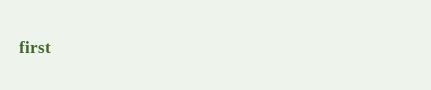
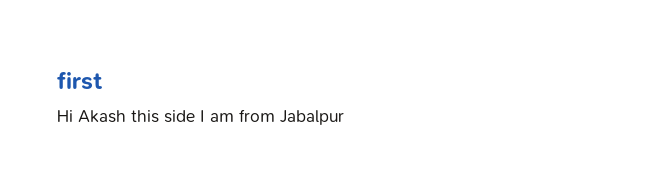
(51, 47) none -> [57,109,344,125] // Hi Akash this side I am from Jabalpur

